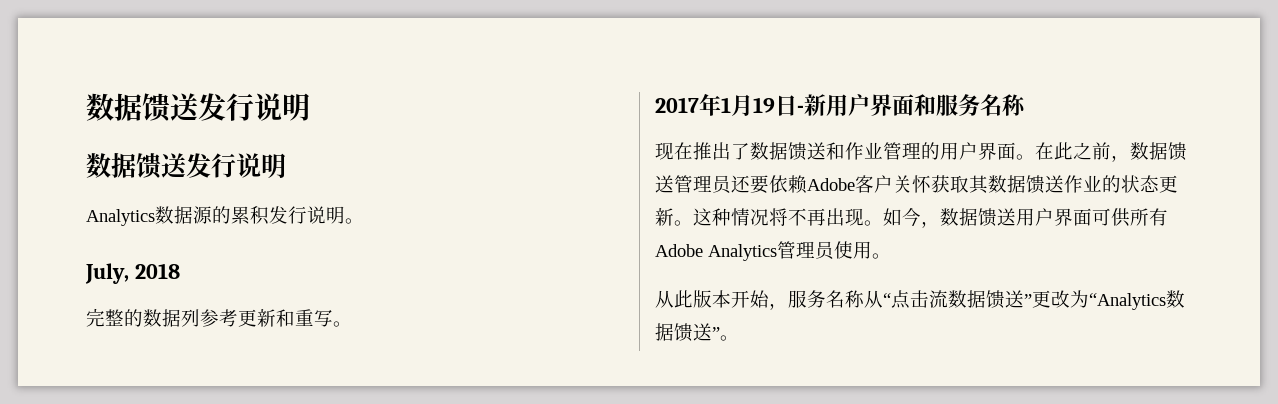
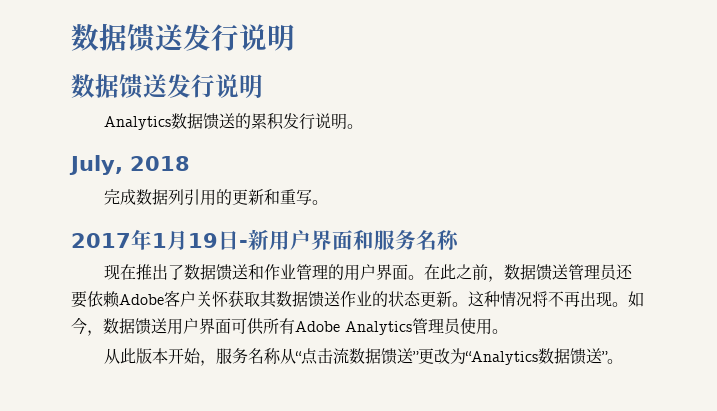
[193,206,212,224] 源 -> [203,113,236,130] 馈送
[105,309,238,327] 整的数据列参考 -> [120,189,233,206] 成数据列引用的

